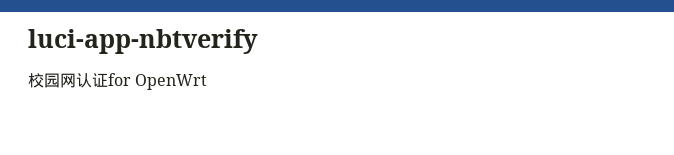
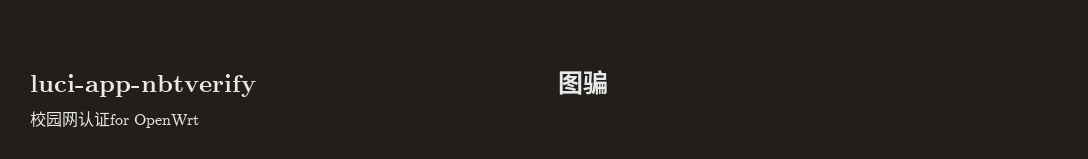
(208, 82) none -> [558,70,608,95] // 图骗

